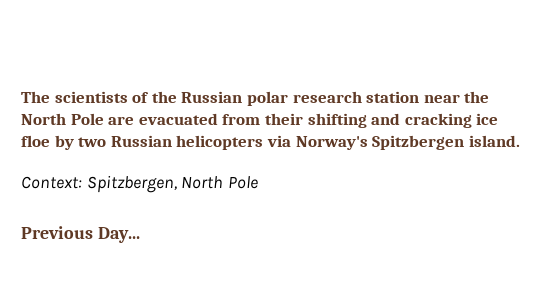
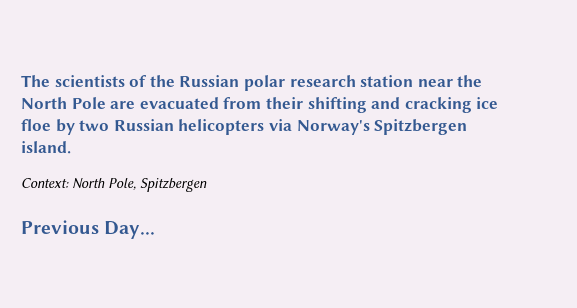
[86,175,259,193] Spitzbergen, North Pole -> [72,178,207,192] North Pole, Spitzbergen

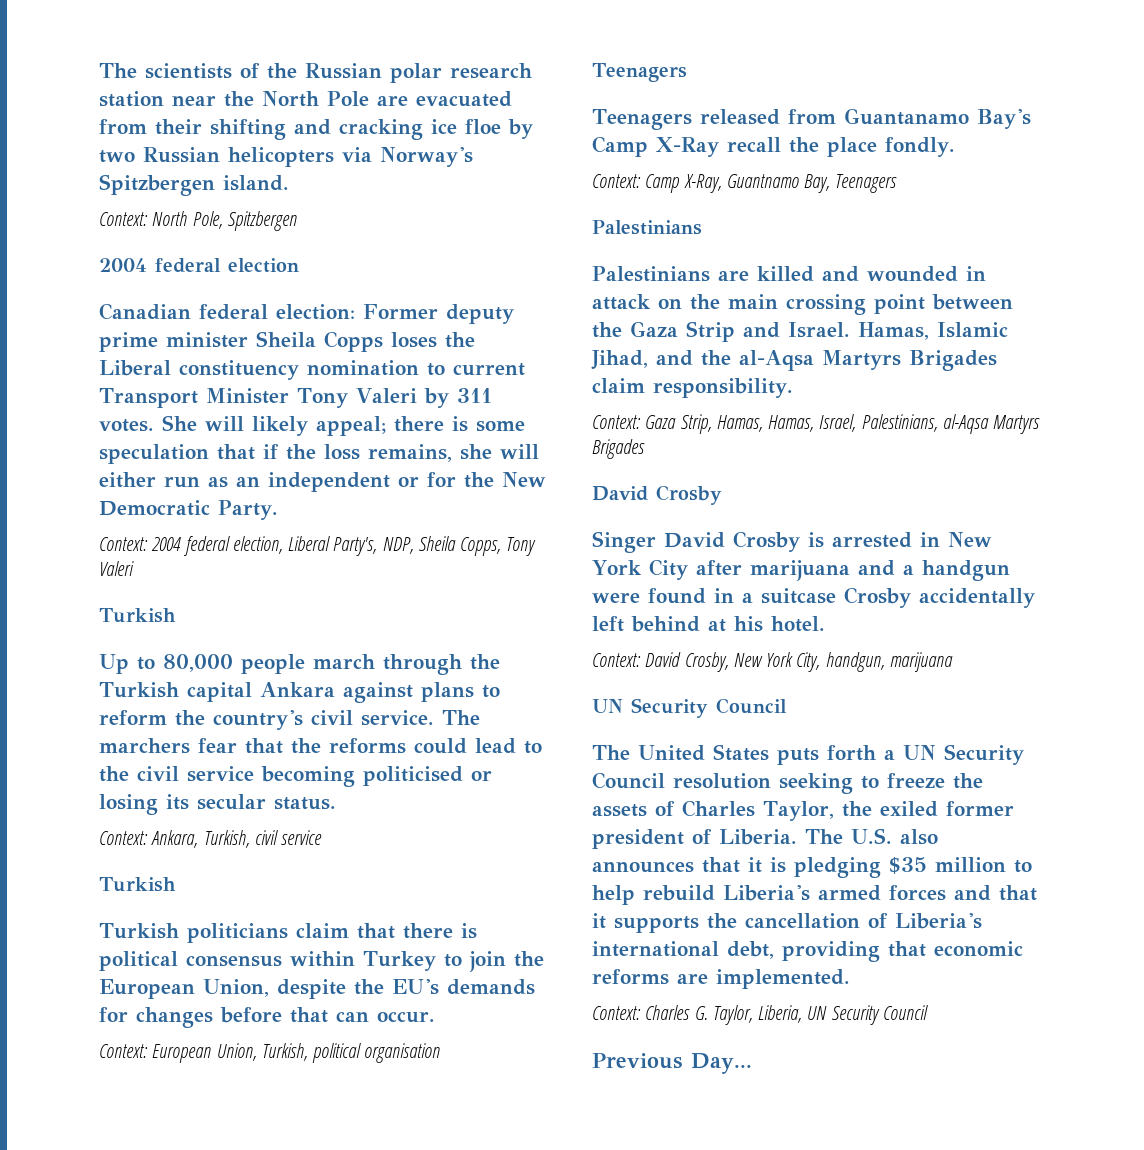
(207, 185) none -> [99,258,299,273] [99,303,514,324] [99,331,475,352] [99,360,525,380] [99,388,492,408] [99,415,525,436] [99,444,539,464] [99,472,546,492] [99,500,278,520] [99,536,537,556] [99,561,134,576] [99,608,176,623] [99,654,500,675] [99,682,500,703] [99,710,480,730] [99,738,542,754] [99,766,492,787] [99,794,336,815] [99,830,323,848] [99,877,176,892] [99,923,477,943] [99,951,544,972] [99,979,535,999] [99,1007,435,1028] [99,1043,441,1063] [592,63,687,82] [592,108,1031,130] [592,136,955,157] [592,174,898,193] [592,220,702,235] [592,266,986,282] [592,294,1013,315] [592,321,1008,342] [591,350,997,371] [592,378,793,398] [592,414,1041,434] [592,439,645,459] [592,485,722,505] [592,531,992,553] [592,559,1010,581] [592,587,1035,608] [592,616,825,632] [592,652,953,672] [592,698,787,718] [592,744,1024,765] [592,772,983,794] [592,800,1014,821] [592,828,938,849] [592,857,1032,878] [592,885,1037,905] [592,913,982,933] [592,941,1023,962] [592,969,850,989] [592,1005,928,1025] // 2004 federal election // Canadian federal election: Former deputy prime minister Sheila Copps loses the Liberal constituency nomination to current Transport Minister Tony Valeri by 311 votes. She will likely appeal; there is some speculation that if the loss remains, she will either run as an independent or for the New Democratic Party. // Context: 2004 federal election, Liberal Party's, NDP, Sheila Copps, Tony Valeri // Turkish // Up to 80,000 people march through the Turkish capital Ankara against plans to reform the country's civil service. The marchers fear that the reforms could lead to the civil service becoming politicised or losing its secular status. // Context: Ankara, Turkish, civil service // Turkish // Turkish politicians claim that there is political consensus within Turkey to join the European Union, despite the EU's demands for changes before that can occur. // Context: European Union, Turkish, political organisation // Teenagers // Teenagers released from Guantanamo Bay's Camp X-Ray recall the place fondly. // Context: Camp X-Ray, Guantnamo Bay, Teenagers // Palestinians // Palestinians are killed and wounded in attack on the main crossing point between the Gaza Strip and Israel. Hamas, Islamic Jihad, and the al-Aqsa Martyrs Brigades claim responsibility. // Context: Gaza Strip, Hamas, Hamas, Israel, Palestinians, al-Aqsa Martyrs Brigades // David Crosby // Singer David Crosby is arrested in New York City after marijuana and a handgun were found in a suitcase Crosby accidentally left behind at his hotel. // Context: David Crosby, New York City, handgun, marijuana // UN Security Council // The United States puts forth a UN Security Council resolution seeking to freeze the assets of Charles Taylor, the exiled former president of Liberia. The U.S. also announces that it is pledging $35 million to help rebuild Liberia's armed forces and that it supports the cancellation of Liberia's international debt, providing that economic reforms are implemented. // Context: Charles G. Taylor, Liberia, UN Security Council

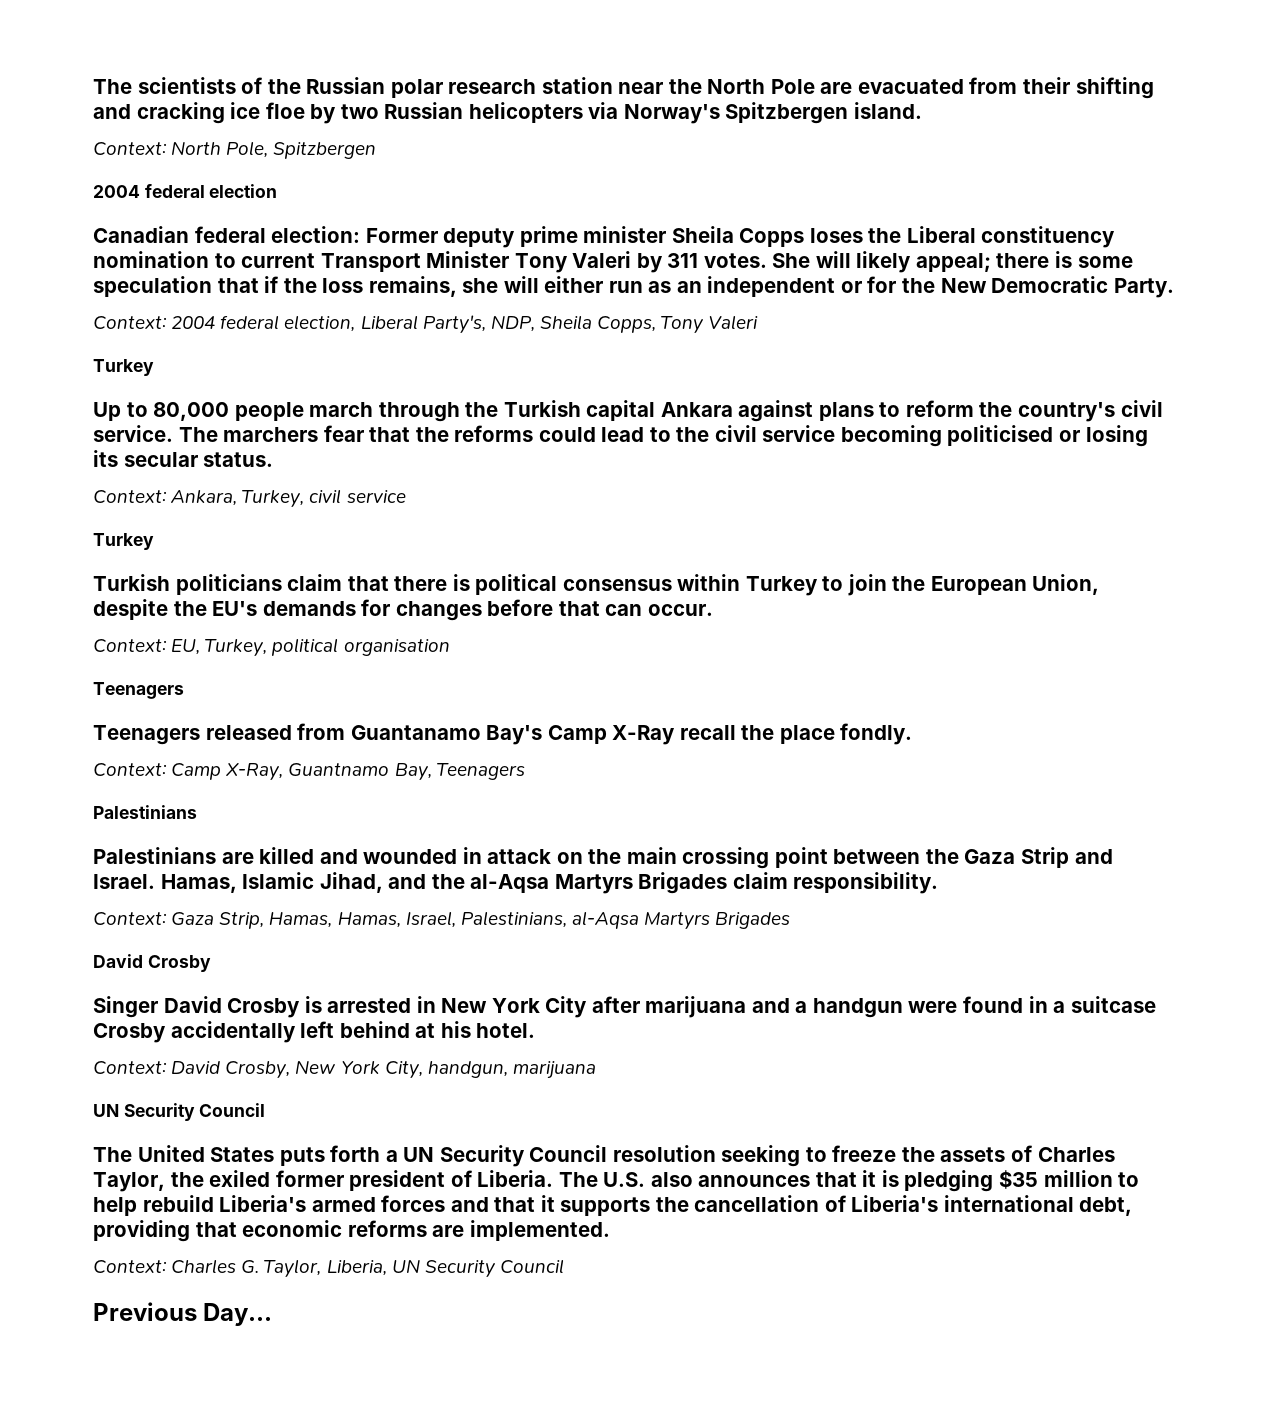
[99,608,176,623] Turkish -> [93,359,154,376] Turkey
[203,830,250,848] Turkish, -> [242,490,305,508] Turkey,
[99,877,176,892] Turkish -> [93,533,154,550] Turkey
[152,1043,308,1063] European Union, Turkish, -> [171,639,268,657] EU, Turkey,

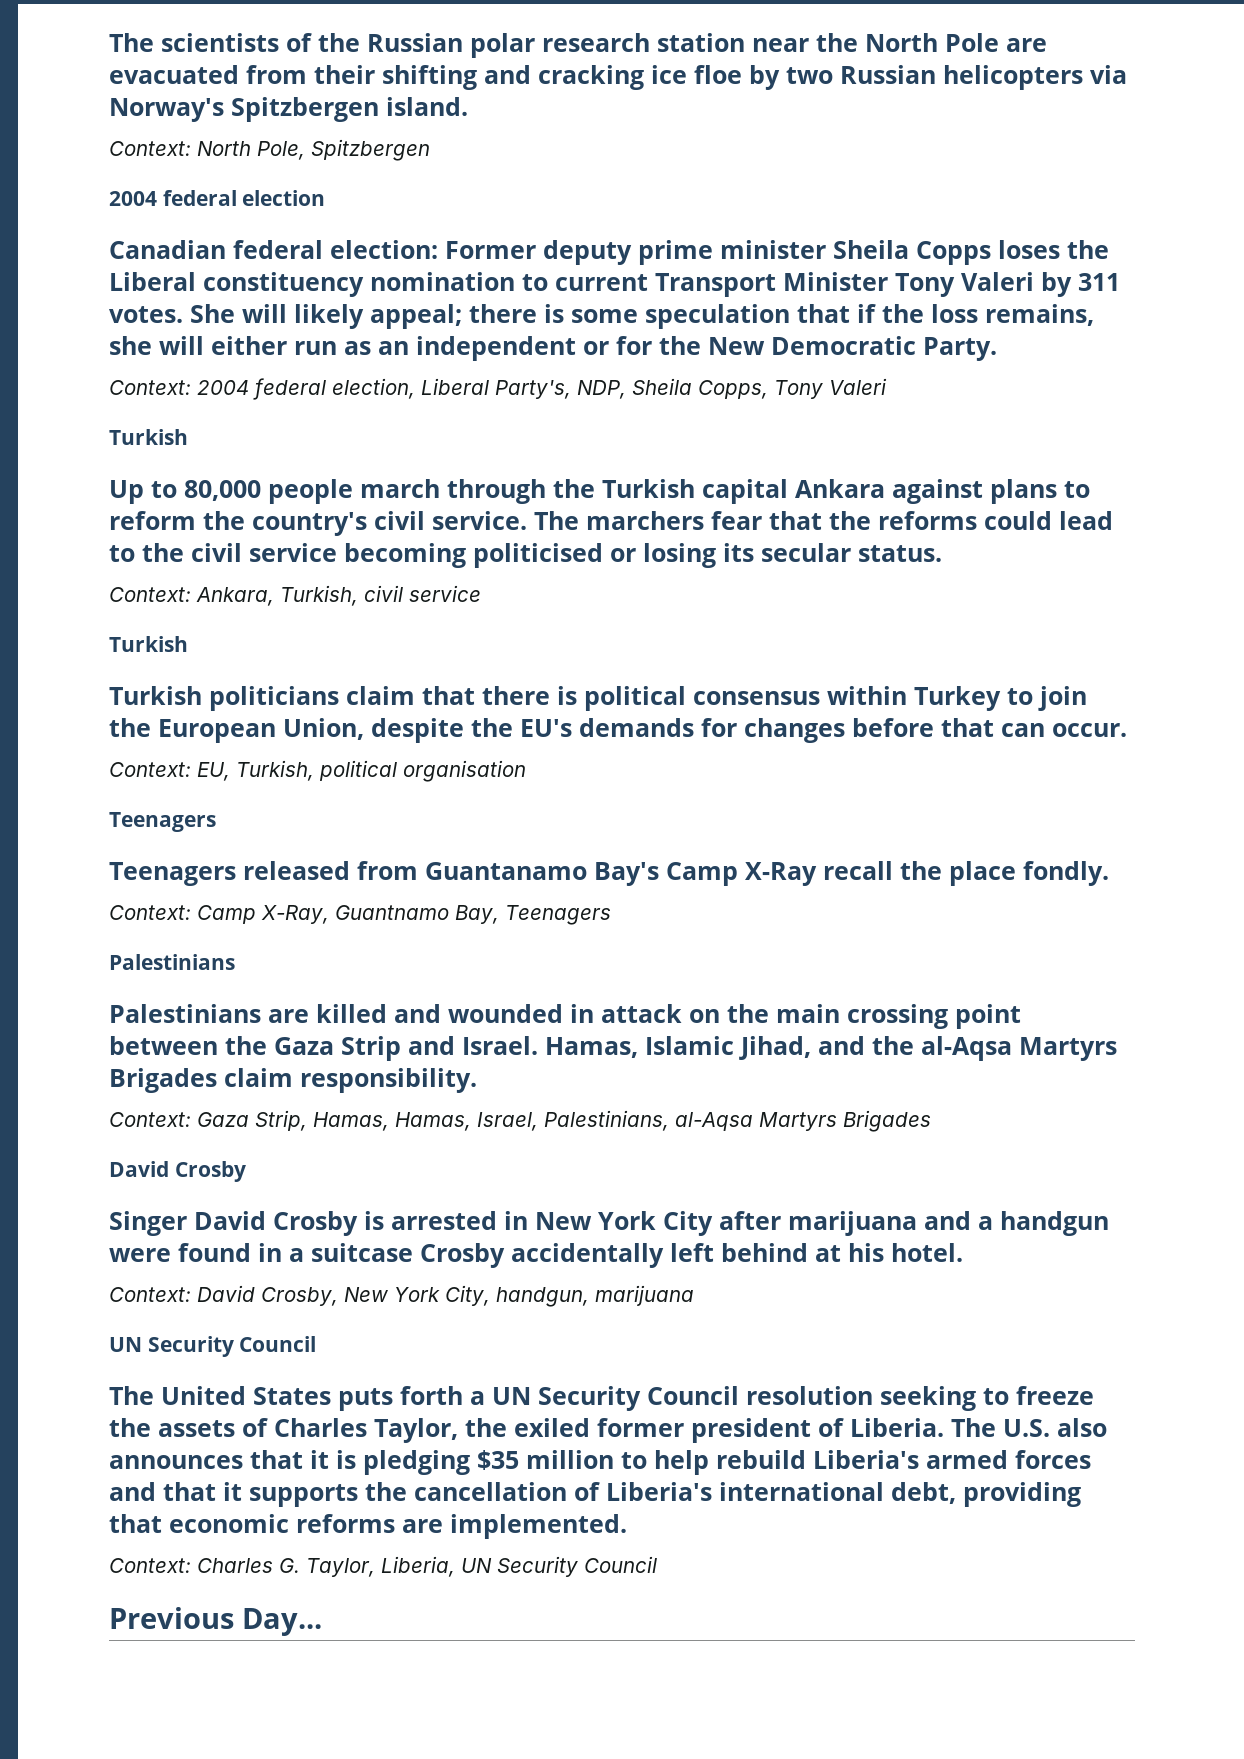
[93,359,154,376] Turkey -> [109,429,188,445] Turkish
[242,490,305,508] Turkey, -> [280,585,358,606] Turkish,
[93,533,154,550] Turkey -> [109,636,188,652] Turkish
[205,639,268,657] Turkey, -> [236,760,314,781] Turkish,

